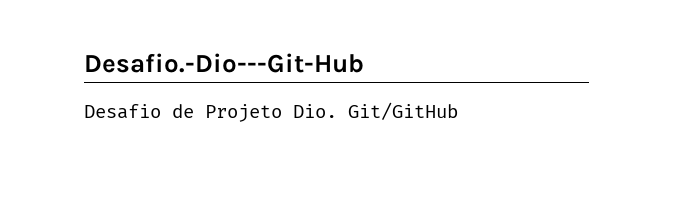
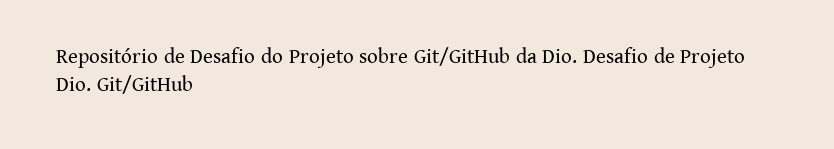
[84,53,364,73] Desafio.-Dio---Git-Hub // -> [56,47,578,68] Repositório de Desafio do Projeto sobre Git/GitHub da Dio.

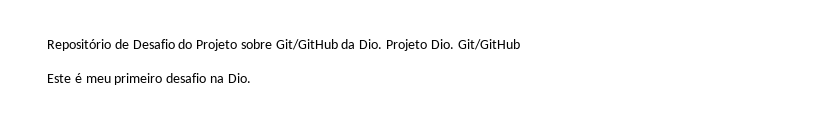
[583,47,675,63] Desafio de -> (383, 44) none
(193, 84) none -> [47,73,251,85] // Este é meu primeiro desafio na Dio.

